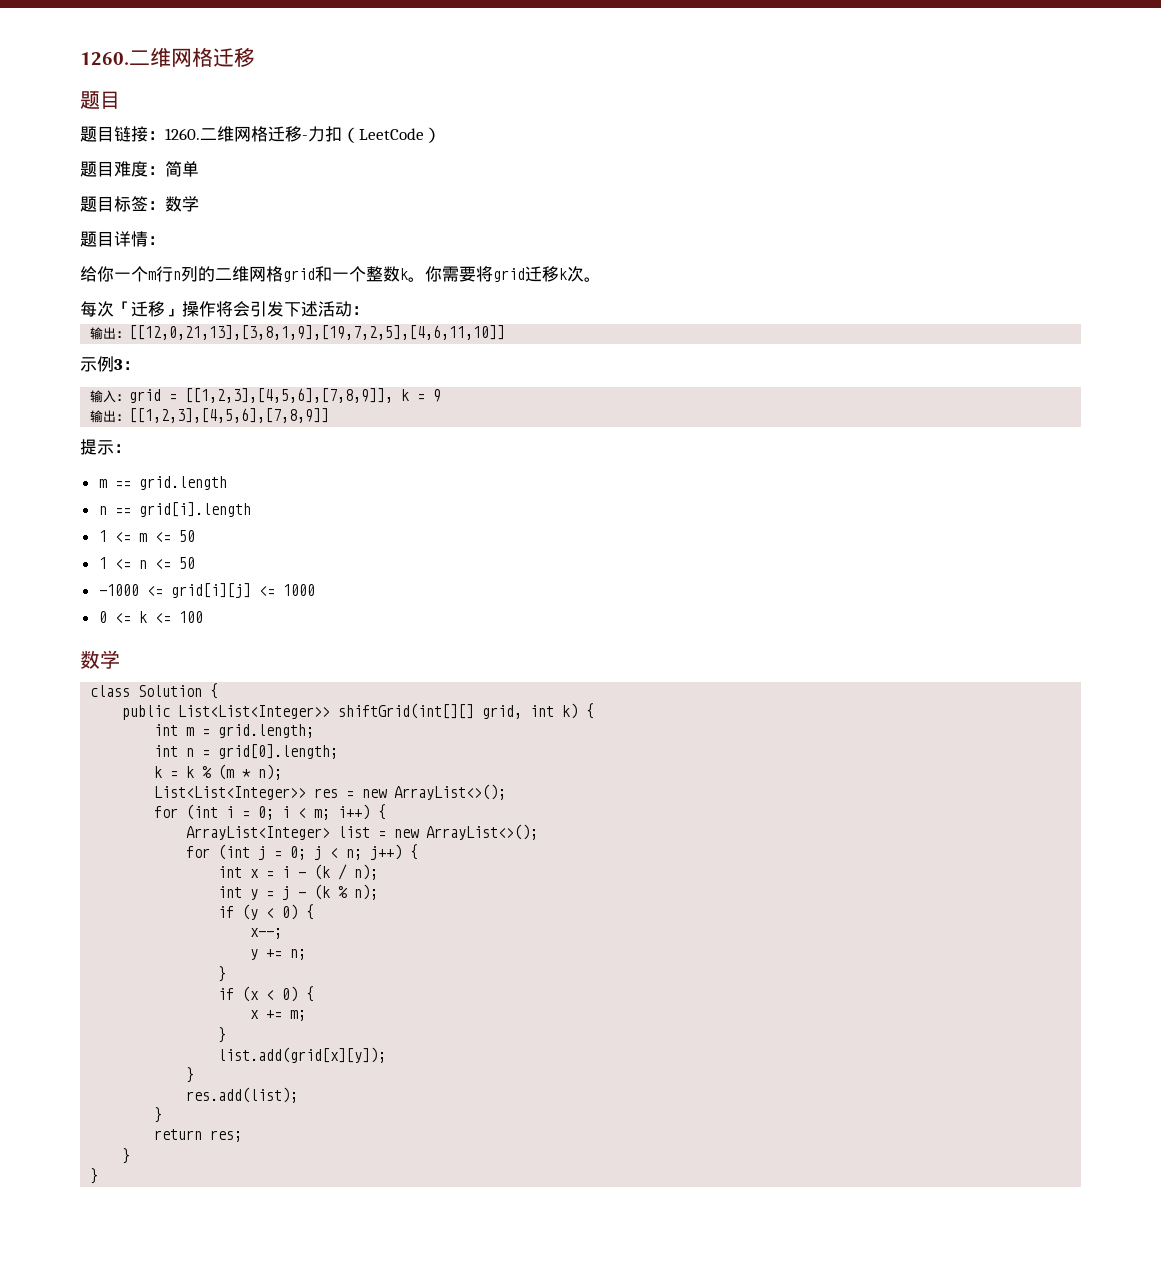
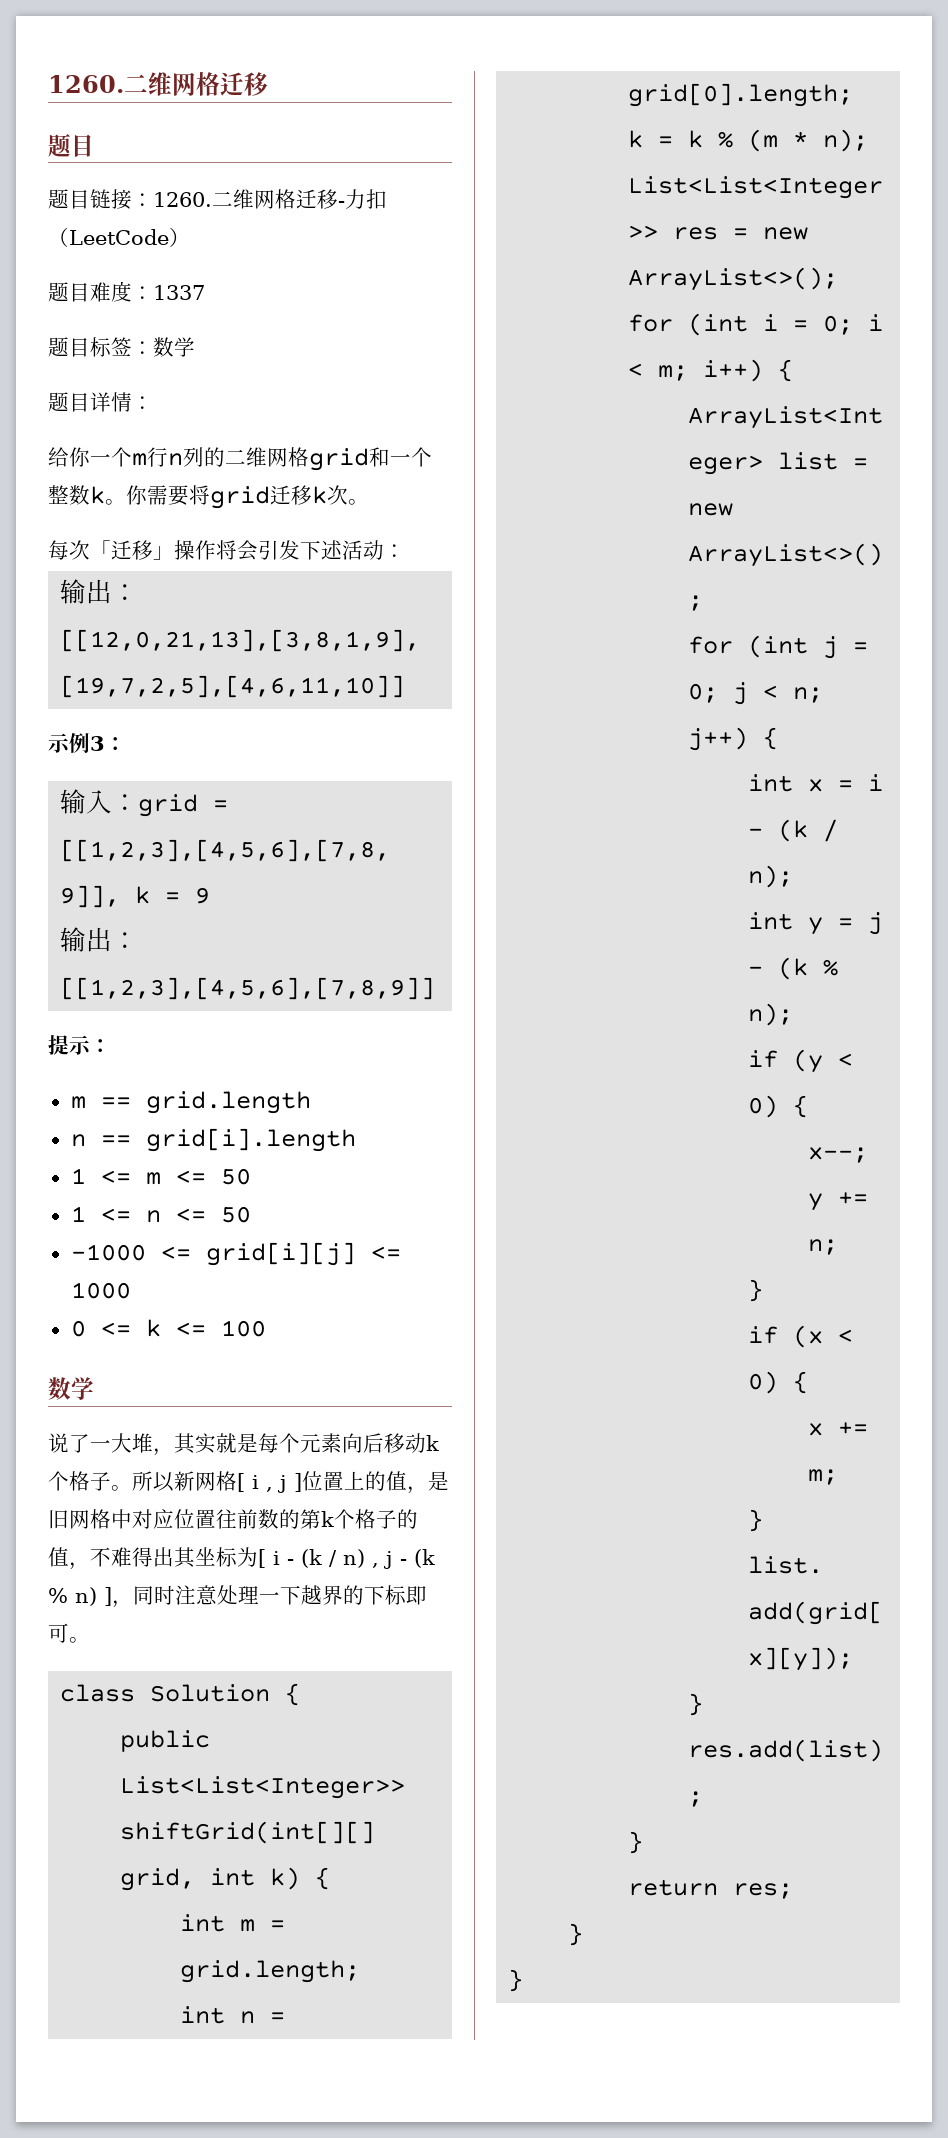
[165,161,199,177] 简单 -> [153,285,205,300] 1337
(120, 659) none -> [48,1433,439,1456] [48,1471,449,1494] [48,1509,418,1529] [48,1547,435,1570] [48,1585,427,1608] [48,1623,90,1643] // 说了一大堆，其实就是每个元素向后移动k个格子。所以新网格[ i , j ]位置上的值，是旧网格中对应位置往前数的第k个格子的值，不难得出其坐标为[ i - (k / n) , j - (k % n) ]，同时注意处理一下越界的下标即可。

